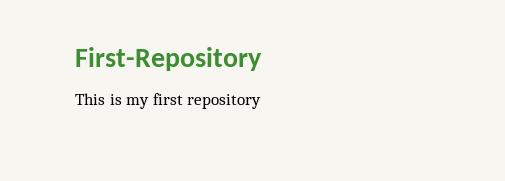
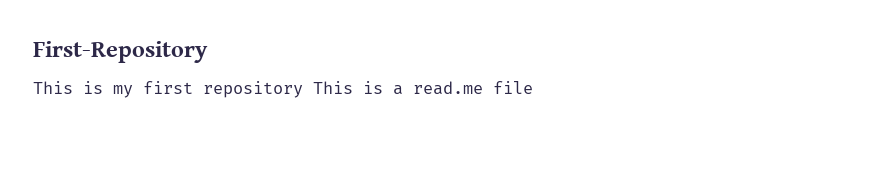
(262, 101) none -> [313,81,533,95] This is a read.me file

